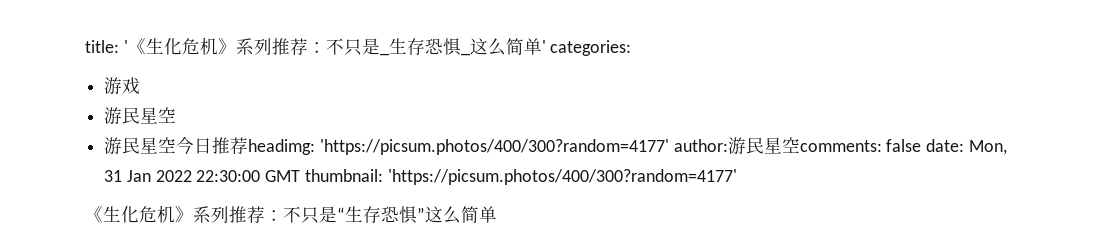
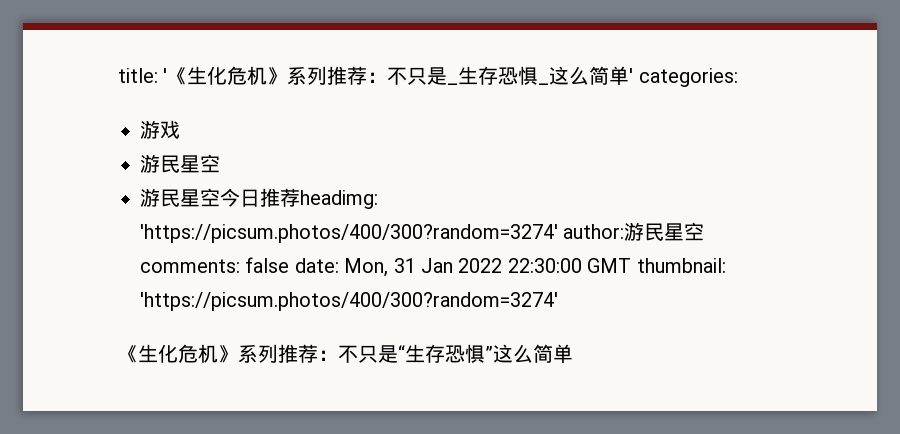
[319,139,669,155] 'https://picsum.photos/400/300?random=4177' -> [140,224,558,243] 'https://picsum.photos/400/300?random=3274'
[387,169,737,185] 'https://picsum.photos/400/300?random=4177' -> [140,292,558,311] 'https://picsum.photos/400/300?random=3274'

